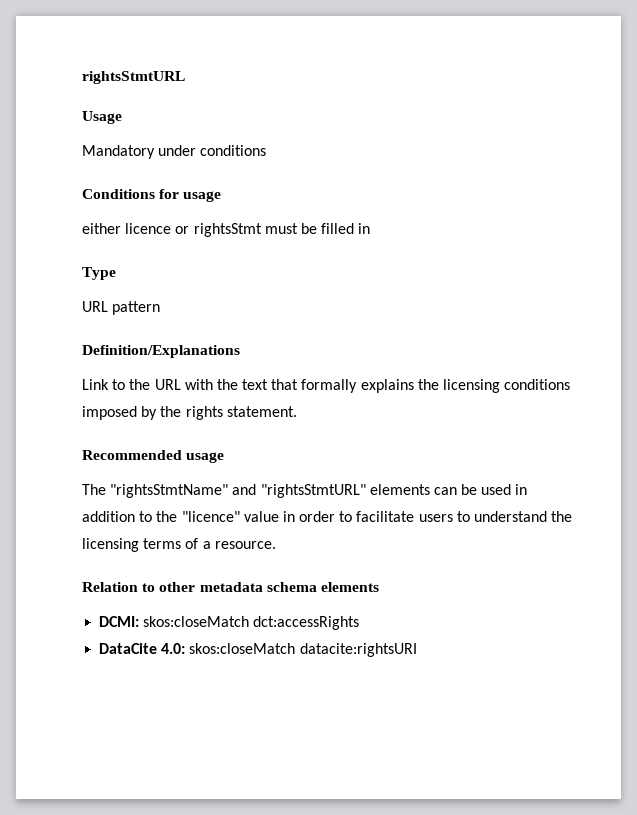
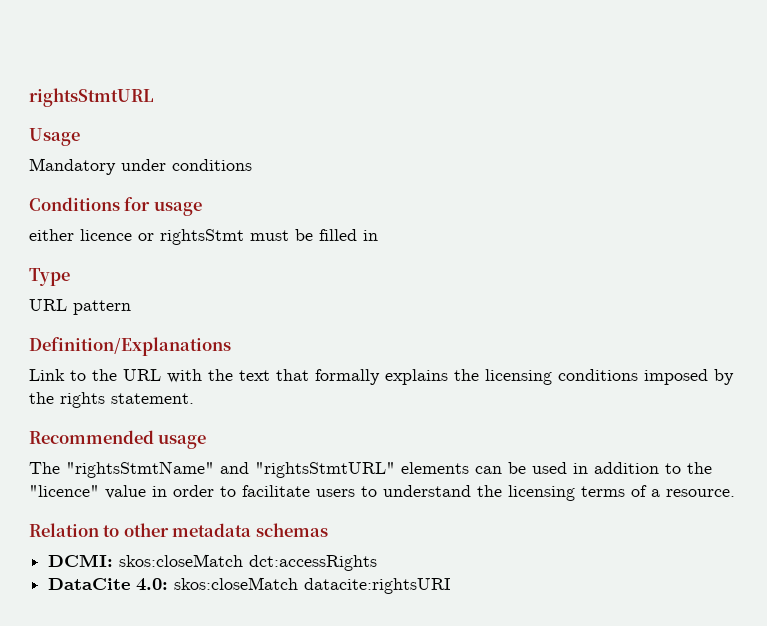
[266,582,379,592] schema elements -> [255,523,328,537] schemas

